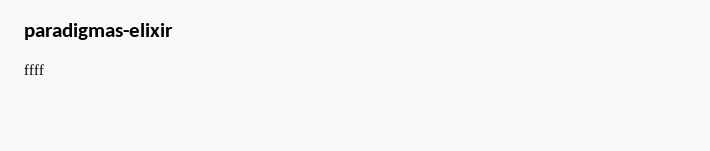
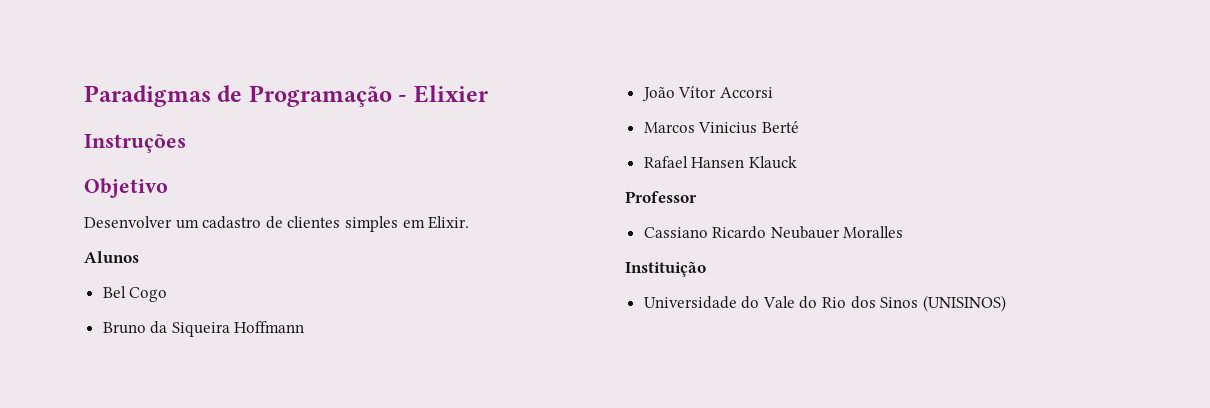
[24,23,173,40] [24,64,44,75] paradigmas-elixir // ffff -> [84,85,488,107] [84,134,186,153] [84,178,168,198] [84,216,470,232] [84,251,139,263] [102,286,168,302] [102,321,305,337] [641,86,773,101] [643,121,799,134] [643,156,797,169] [625,191,697,203] [643,226,904,239] [625,261,706,277] [643,295,1006,312] Paradigmas de Programação - Elixier // Instruções // Objetivo // Desenvolver um cadastro de clientes simples em Elixir. // Alunos // Bel Cogo // Bruno da Siqueira Hoffmann // João Vítor Accorsi // Marcos Vinicius Berté // Rafael Hansen Klauck // Professor // Cassiano Ricardo Neubauer Moralles // Instituição // Universidade do Vale do Rio dos Sinos (UNISINOS)

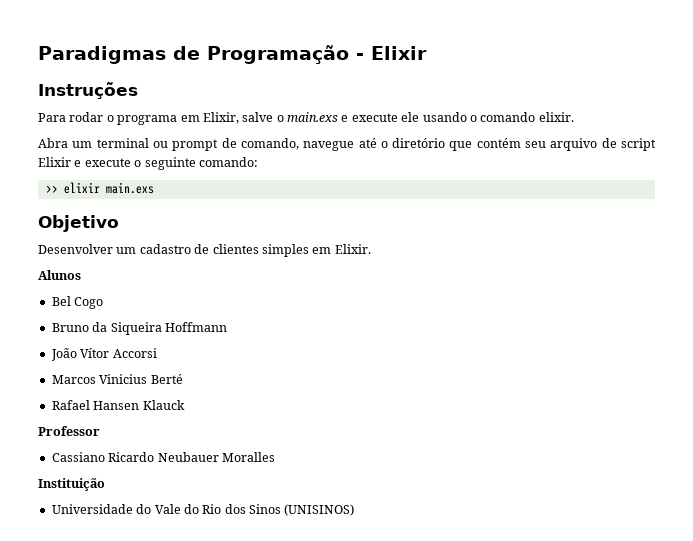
[413,85,488,103] Elixier -> [371,46,427,60] Elixir
(186, 143) none -> [38,112,574,125] [38,138,656,151] [38,157,258,170] [45,182,154,194] // Para rodar o programa em Elixir, salve o main.exs e execute ele usando o comando elixir. // Abra um terminal ou prompt de comando, navegue até o diretório que contém seu arquivo de script Elixir e execute o seguinte comando: // >> elixir main.exs

